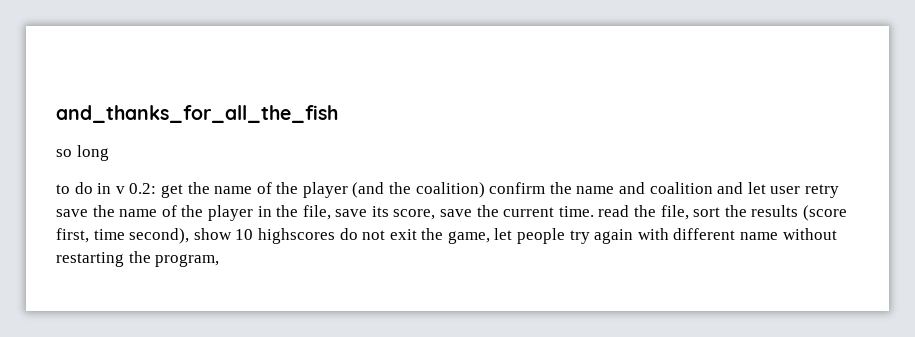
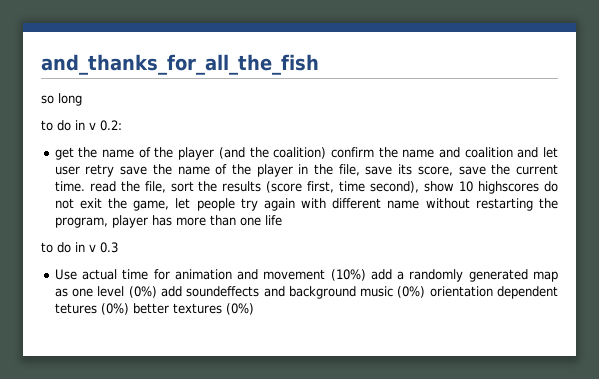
(157, 188) none -> (122, 125) //
(220, 260) none -> [111,215,282,228] [41,242,118,253] [54,269,558,282] [54,286,558,299] [54,303,254,315] player has more than one life // to do in v 0.3 // Use actual time for animation and movement (10%) add a randomly generated map as one level (0%) add soundeffects and background music (0%) orientation dependent tetures (0%) better textures (0%)

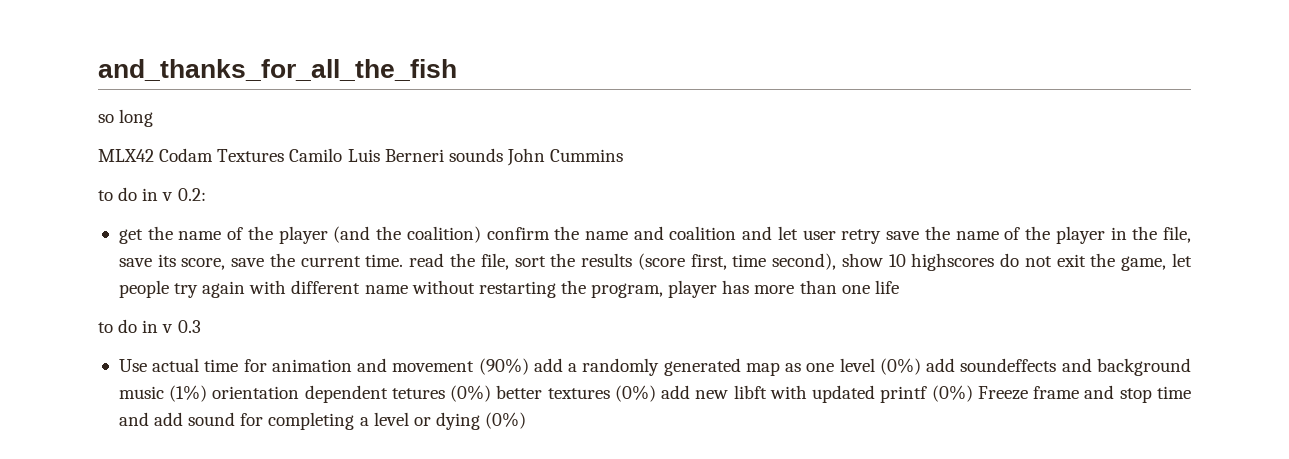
(82, 99) none -> [98,148,624,166] // MLX42 Codam Textures Camilo Luis Berneri sounds John Cummins
[330,269,366,281] (10%) -> [478,358,529,375] (90%)
[397,286,426,298] (0%) -> [169,385,208,402] (1%)
(254, 309) none -> [661,385,1191,403] [118,412,527,430] add new libft with updated printf (0%) Freeze frame and stop time and add sound for completing a level or dying (0%)

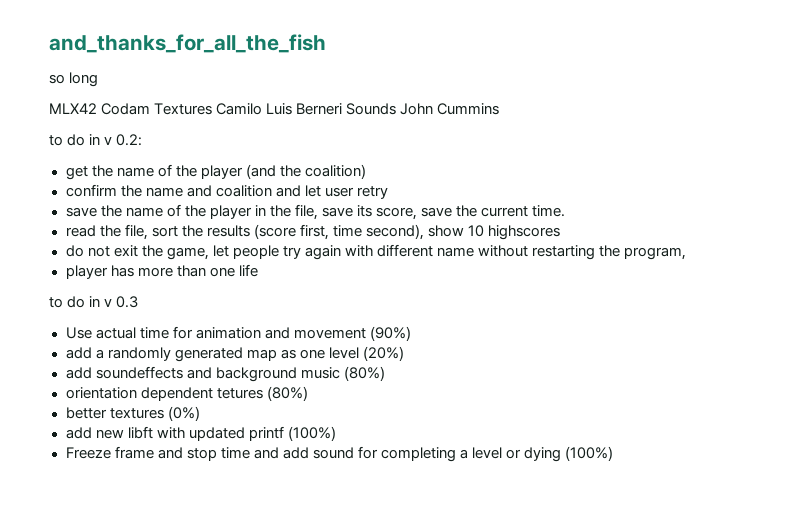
[448,148,503,162] sounds -> [346,103,397,115] Sounds
(481, 234) none -> (366, 171) //
(882, 236) none -> (388, 192) //
(404, 260) none -> (566, 211) //
(995, 262) none -> (561, 232) //
(664, 290) none -> (687, 253) //
(529, 366) none -> (411, 333) //
[879,358,921,375] (0%) -> [362,346,404,361] (20%) //
[169,385,208,402] (1%) -> [343,366,385,381] (80%) //
[450,385,492,402] (0%) -> [266,386,308,401] (80%) //
(656, 393) none -> (200, 413) //
[931,385,973,402] (0%) -> [287,426,336,441] (100%) //
[485,412,527,429] (0%) -> [565,446,614,461] (100%)

